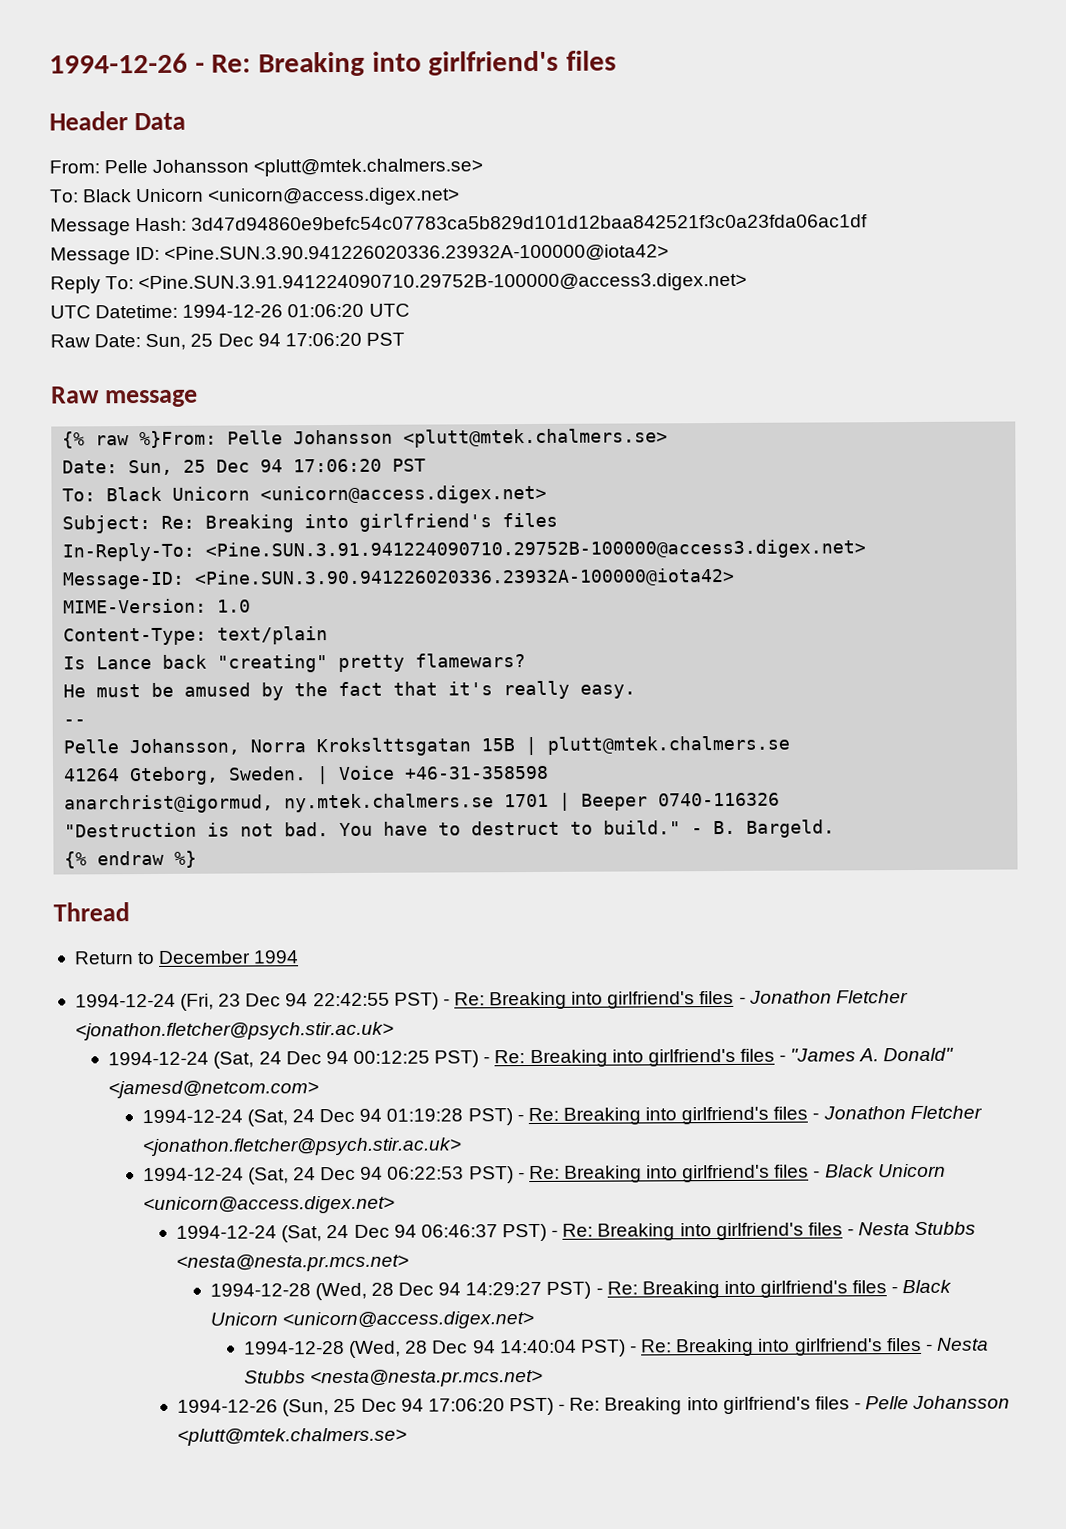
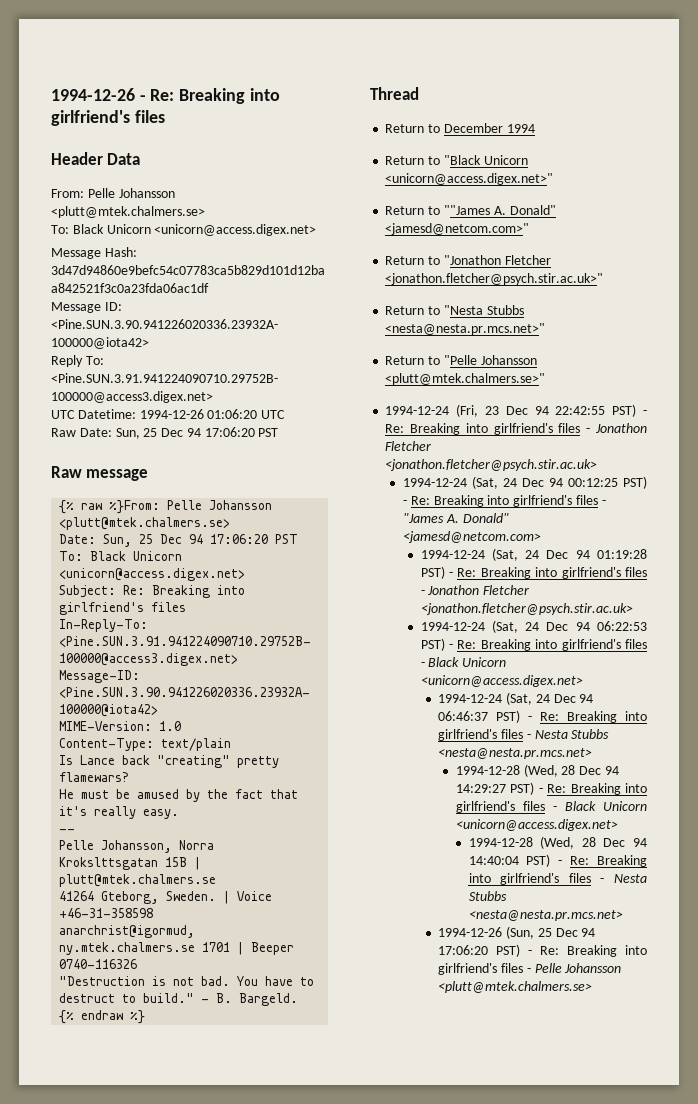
(300, 957) none -> [385,155,528,165] [385,173,554,185] [385,205,556,215] [385,223,530,235] [385,255,551,265] [385,273,604,285] [385,305,524,315] [385,323,546,335] [385,355,537,365] [385,373,546,385] // Return to "Black Unicorn <unicorn@access.digex.net>" // Return to ""James A. Donald" <jamesd@netcom.com>" // Return to "Jonathon Fletcher <jonathon.fletcher@psych.stir.ac.uk>" // Return to "Nesta Stubbs <nesta@nesta.pr.mcs.net>" // Return to "Pelle Johansson <plutt@mtek.chalmers.se>"

